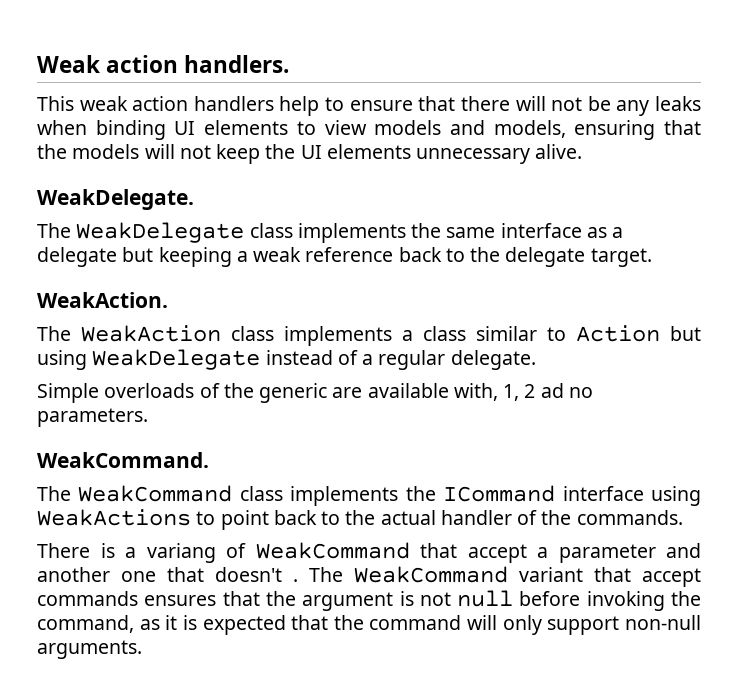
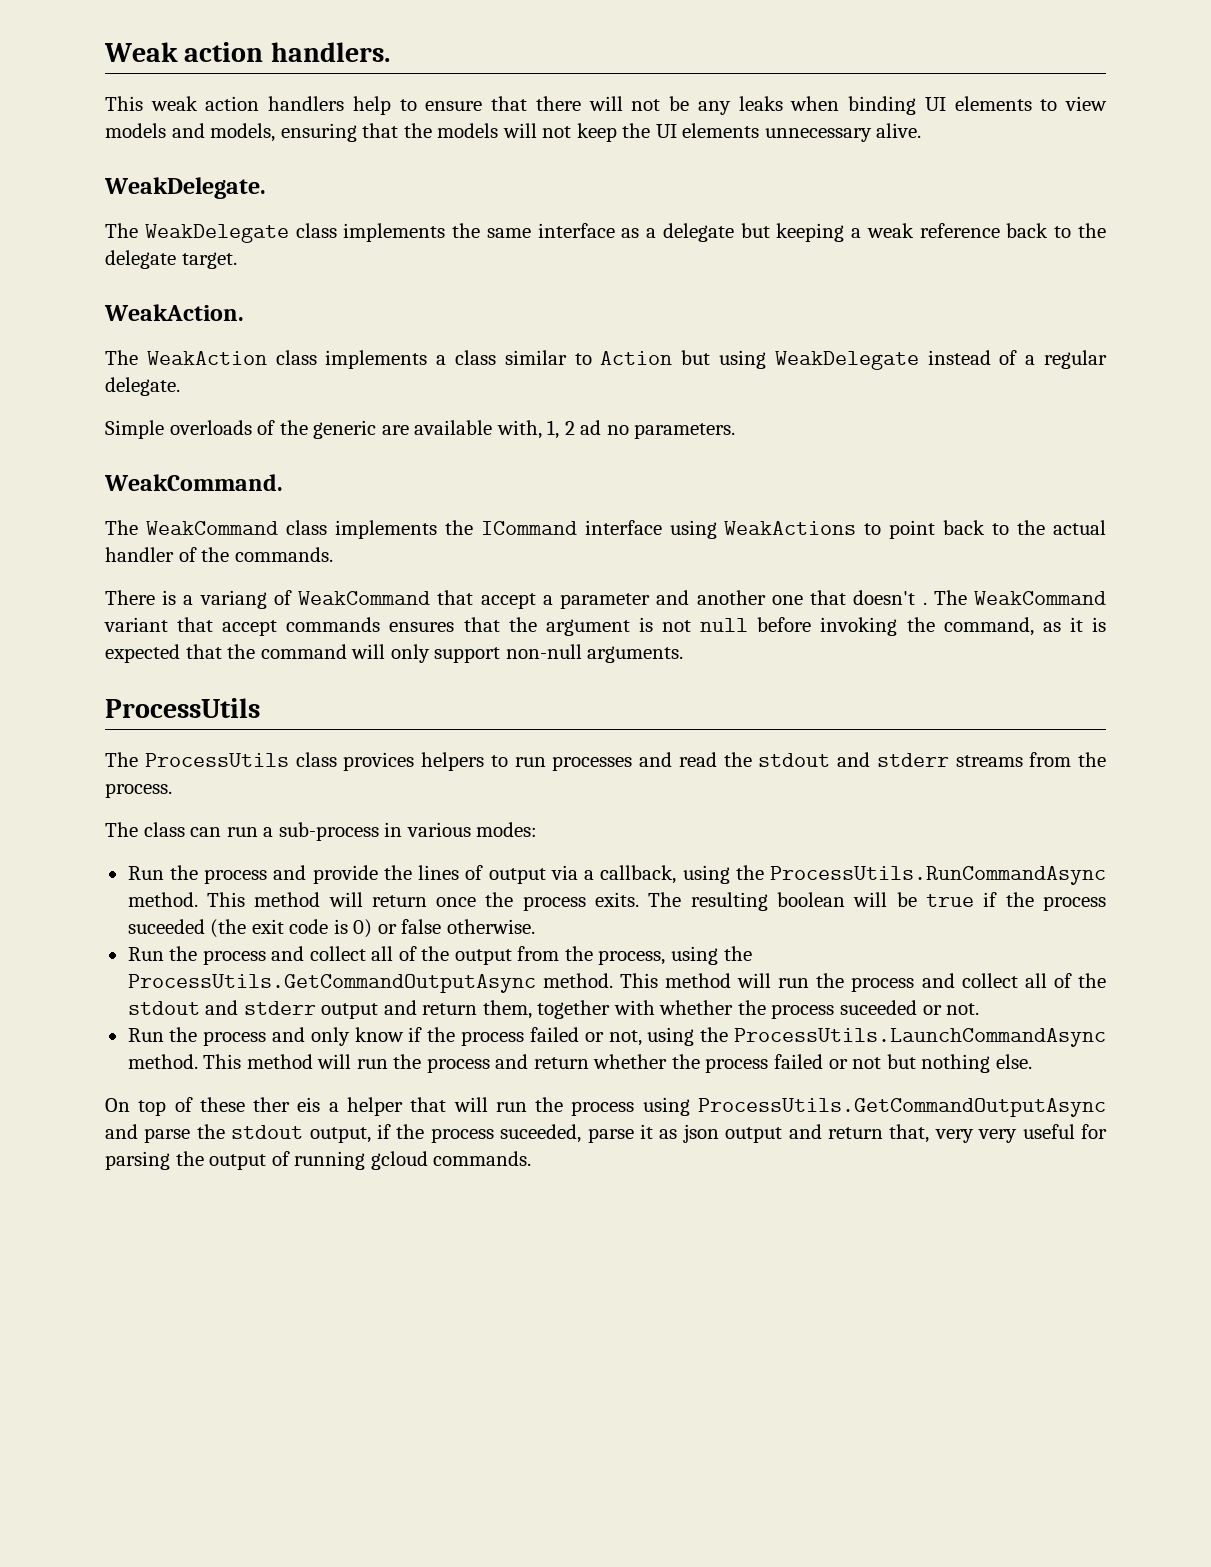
(142, 649) none -> [105,698,260,718] [105,752,1106,771] [105,783,172,798] [105,822,538,841] [127,865,1106,885] [127,892,1107,911] [127,919,535,938] [127,946,752,965] [127,973,1107,993] [127,1000,980,1019] [127,1027,1106,1047] [127,1054,1032,1073] [105,1097,1106,1117] [105,1124,1107,1143] [105,1151,532,1170] // ProcessUtils // The ProcessUtils class provices helpers to run processes and read the stdout and stderr streams from the process. // The class can run a sub-process in various modes: // Run the process and provide the lines of output via a callback, using the ProcessUtils.RunCommandAsync method. This method will return once the process exits. The resulting boolean will be true if the process suceeded (the exit code is 0) or false otherwise. // Run the process and collect all of the output from the process, using the ProcessUtils.GetCommandOutputAsync method. This method will run the process and collect all of the stdout and stderr output and return them, together with whether the process suceeded or not. // Run the process and only know if the process failed or not, using the ProcessUtils.LaunchCommandAsync method. This method will run the process and return whether the process failed or not but nothing else. // On top of these ther eis a helper that will run the process using ProcessUtils.GetCommandOutputAsync and parse the stdout output, if the process suceeded, parse it as json output and return that, very very useful for parsing the output of running gcloud commands.

